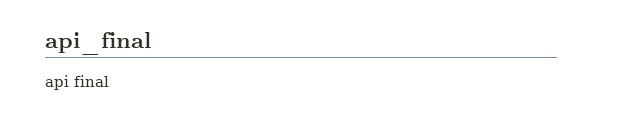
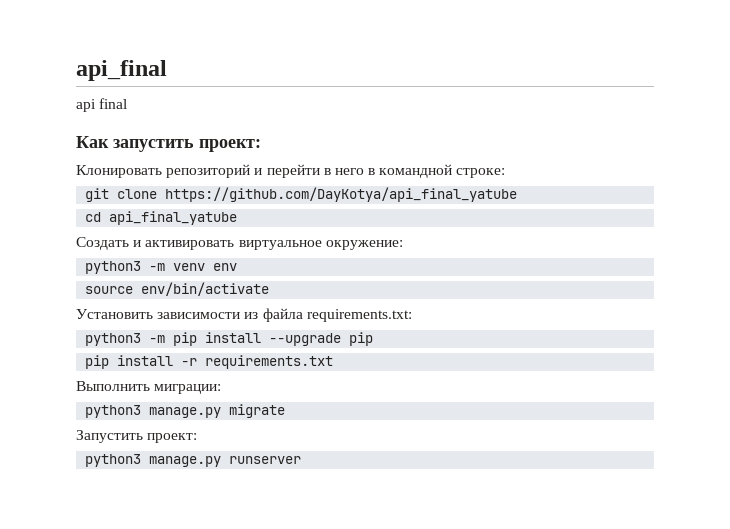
(109, 81) none -> [76,136,261,152] [76,164,506,178] [85,187,518,202] [85,211,238,225] [76,237,403,250] [85,261,238,274] [85,282,270,296] [76,308,412,322] [85,332,374,346] [85,355,334,369] [76,381,222,394] [85,404,286,418] [76,430,198,443] [85,454,302,467] // Как запустить проект: // Клонировать репозиторий и перейти в него в командной строке: // git clone https://github.com/DayKotya/api_final_yatube // cd api_final_yatube // Cоздать и активировать виртуальное окружение: // python3 -m venv env // source env/bin/activate // Установить зависимости из файла requirements.txt: // python3 -m pip install --upgrade pip // pip install -r requirements.txt // Выполнить миграции: // python3 manage.py migrate // Запустить проект: // python3 manage.py runserver

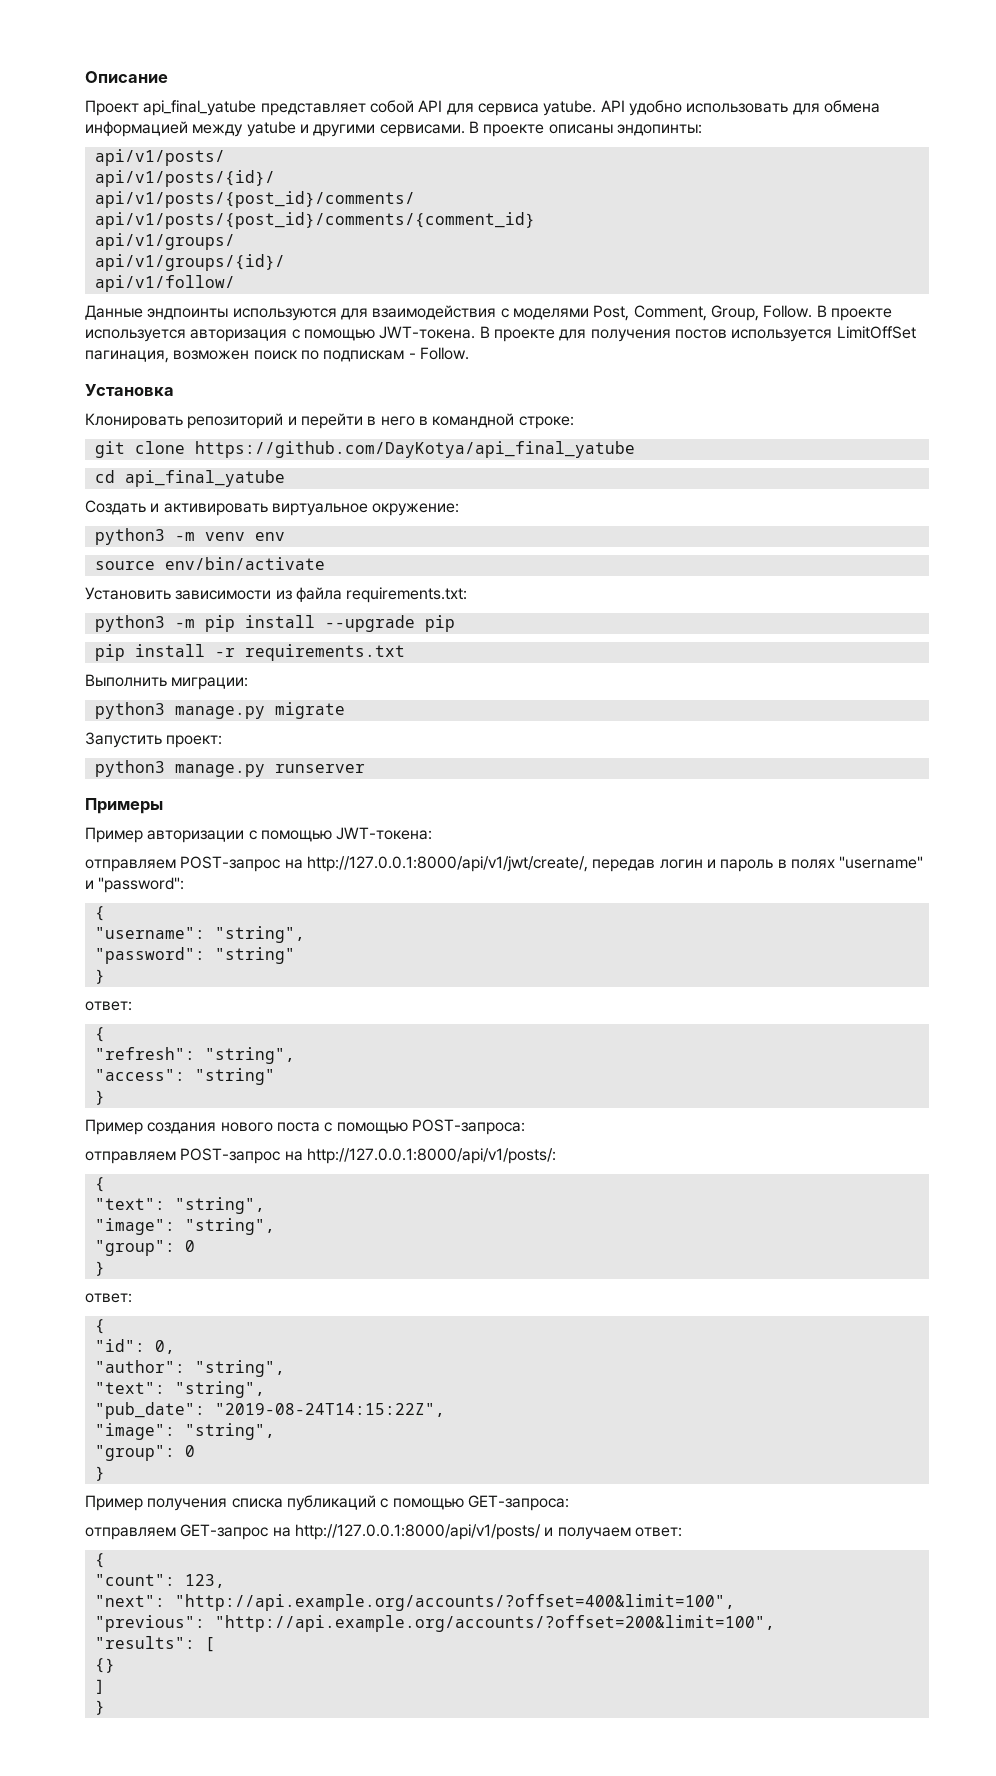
[76,60,167,81] [76,98,128,112] [76,136,261,152] api_final // api final // Как запустить проект: -> [85,71,168,83] [85,100,880,116] [85,121,702,137] [94,149,225,166] [94,170,275,187] [94,191,415,208] [94,212,535,229] [94,233,235,250] [94,254,285,271] [94,275,235,292] [85,305,892,321] [85,326,916,342] [85,347,469,363] [85,384,174,396] Описание // Проект api_final_yatube представляет собой API для сервиса yatube. API удобно использовать для обмена информацией между yatube и другими сервисами. В проекте описаны эндопинты: // api/v1/posts/ // api/v1/posts/{id}/ // api/v1/posts/{post_id}/comments/ // api/v1/posts/{post_id}/comments/{comment_id} // api/v1/groups/ // api/v1/groups/{id}/ // api/v1/follow/ // Данные эндпоинты используются для взаимодействия с моделями Post, Comment, Group, Follow. В проекте используется авторизация с помощью JWT-токена. В проекте для получения постов используется LimitOffSet пагинация, возможен поиск по подпискам - Follow. // Установка
(302, 460) none -> [85,798,163,814] [85,827,433,843] [85,856,924,872] [85,877,185,893] [94,906,105,921] [94,926,305,943] [94,947,295,964] [94,969,105,984] [85,1001,132,1011] [94,1027,105,1042] [94,1047,295,1064] [94,1068,275,1085] [94,1090,105,1105] [85,1119,525,1135] [85,1148,556,1164] [94,1177,105,1192] [94,1197,265,1214] [94,1218,275,1235] [94,1240,195,1256] [94,1261,105,1276] [85,1293,132,1303] [94,1319,105,1334] [94,1339,175,1354] [94,1360,285,1377] [94,1381,265,1398] [94,1402,445,1419] [94,1423,275,1440] [94,1445,195,1461] [94,1466,105,1481] [85,1495,569,1511] [85,1524,682,1540] [94,1553,105,1568] [94,1574,225,1588] [94,1594,735,1611] [94,1615,775,1632] [94,1636,215,1652] [94,1658,115,1673] [94,1679,105,1694] [94,1700,105,1715] // Примеры // Пример авторизации с помощью JWT-токена: // отправляем POST-запрос на http://127.0.0.1:8000/api/v1/jwt/create/, передав логин и пароль в полях "username" и "password": // { // "username": "string", // "password": "string" // } // ответ: // { // "refresh": "string", // "access": "string" // } // Пример создания нового поста с помощью POST-запроса: // отправляем POST-запрос на http://127.0.0.1:8000/api/v1/posts/: // { // "text": "string", // "image": "string", // "group": 0 // } // ответ: // { // "id": 0, // "author": "string", // "text": "string", // "pub_date": "2019-08-24T14:15:22Z", // "image": "string", // "group": 0 // } // Пример получения списка публикаций с помощью GET-запроса: // отправляем GET-запрос на http://127.0.0.1:8000/api/v1/posts/ и получаем ответ: // { // "count": 123, // "next": "http://api.example.org/accounts/?offset=400&limit=100", // "previous": "http://api.example.org/accounts/?offset=200&limit=100", // "results": [ // {} // ] // }

